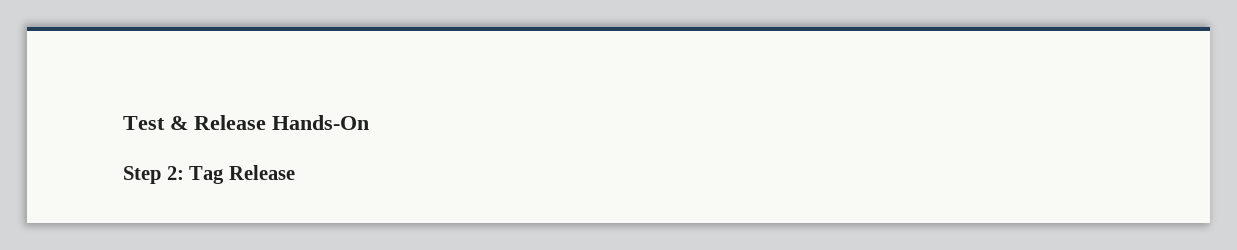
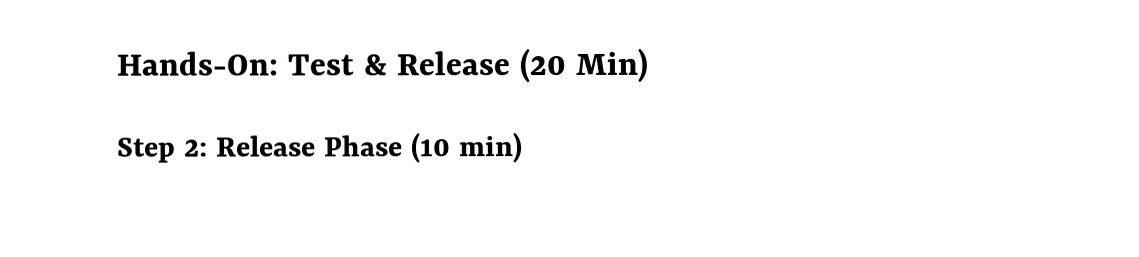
(123, 123) none -> [116,51,278,76] Hands-On:
[272,115,369,130] Hands-On -> [518,47,648,84] (20 Min)
[189,165,295,184] Tag Release -> [215,132,523,164] Release Phase (10 min)

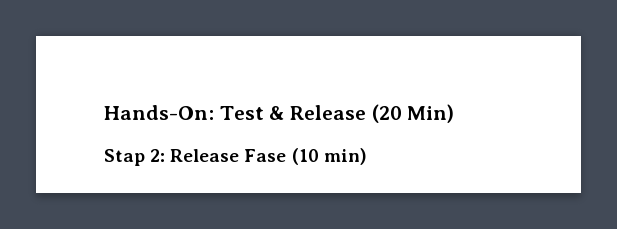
[117,137,176,163] Step -> [104,149,145,166] Stap
[323,135,403,157] Phase -> [244,149,287,162] Fase

